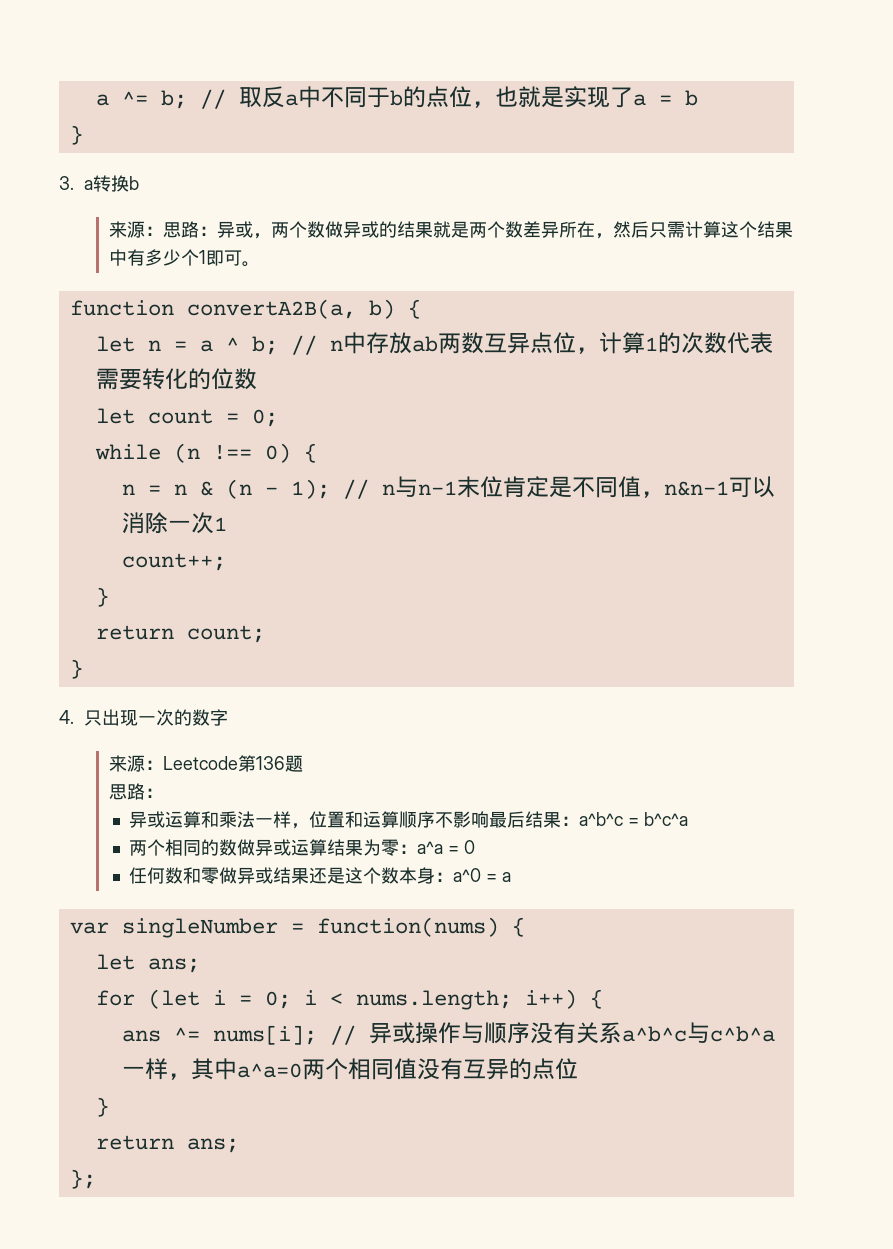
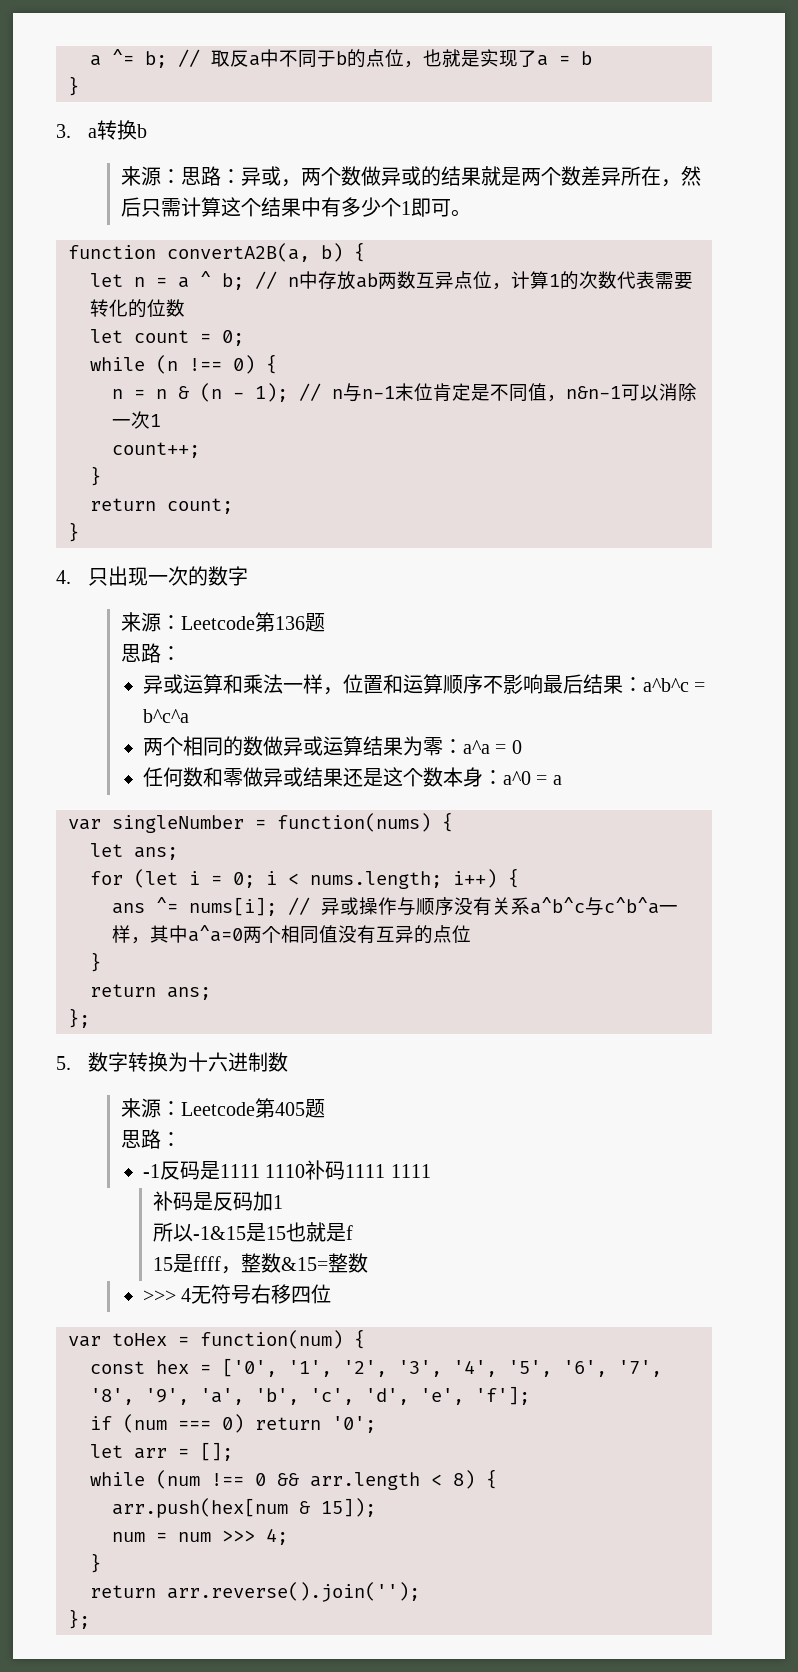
(96, 1179) none -> [56,1052,289,1072] [120,1098,325,1118] [120,1129,181,1149] [142,1160,431,1180] [153,1191,284,1211] [153,1222,354,1242] [153,1253,369,1274] [142,1284,332,1304] [68,1329,365,1349] [90,1358,662,1377] [90,1386,530,1405] [90,1414,376,1433] [90,1442,233,1461] [90,1469,497,1490] [112,1498,376,1518] [112,1528,288,1545] [90,1553,101,1573] [90,1582,420,1602] [68,1609,90,1629] // 5.数字转换为十六进制数 // 来源：Leetcode第405题 // 思路： // -1反码是1111 1110补码1111 1111 // 补码是反码加1 // 所以-1&15是15也就是f // 15是ffff，整数&15=整数 // >>> 4无符号右移四位 // var toHex = function(num) { // const hex = ['0', '1', '2', '3', '4', '5', '6', '7', '8', '9', 'a', 'b', 'c', 'd', 'e', 'f']; // if (num === 0) return '0'; // let arr = []; // while (num !== 0 && arr.length < 8) { // arr.push(hex[num & 15]); // num = num >>> 4; // } // return arr.reverse().join(''); // };

